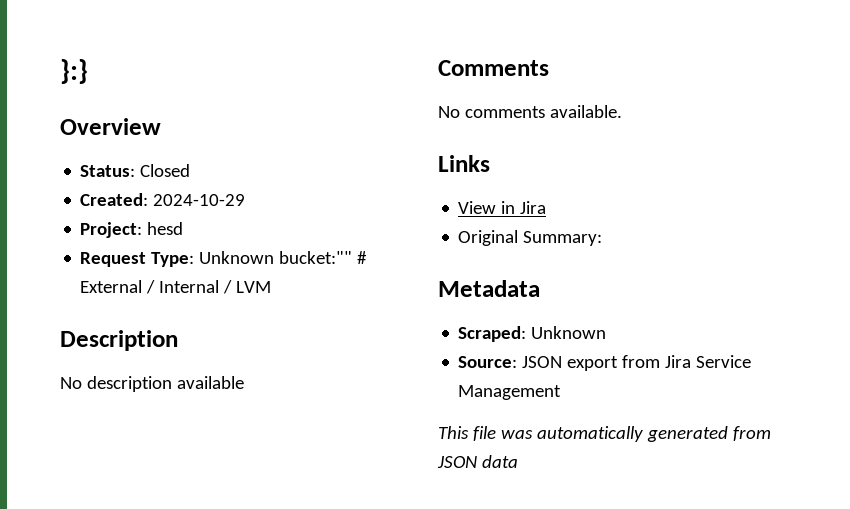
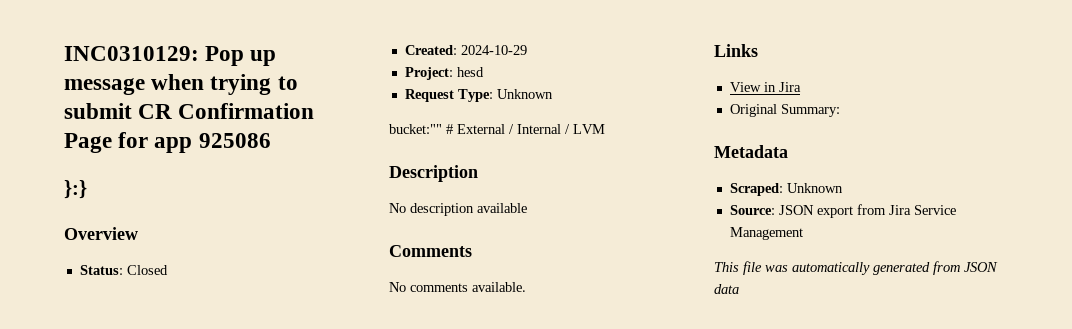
(60, 71) none -> [64,46,277,66] [64,74,298,95] [64,103,315,119] [64,132,271,153] INC0310129: Pop up message when trying to submit CR Confirmation Page for app 925086 //
(275, 257) none -> (553, 94) //

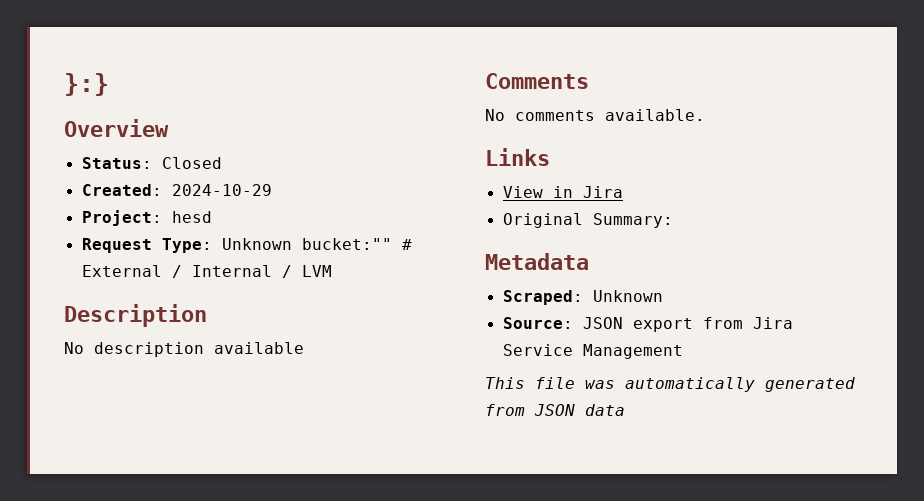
[64,46,277,66] [64,74,298,95] [64,103,315,119] [64,132,271,153] INC0310129: Pop up message when trying to submit CR Confirmation Page for app 925086 // -> (64, 84) none
(553, 94) // -> (292, 244) none

